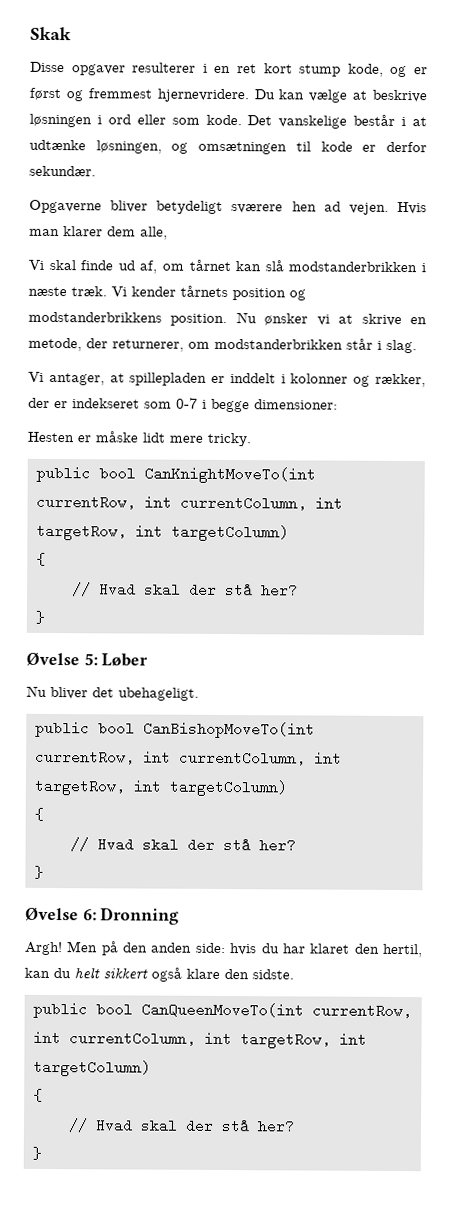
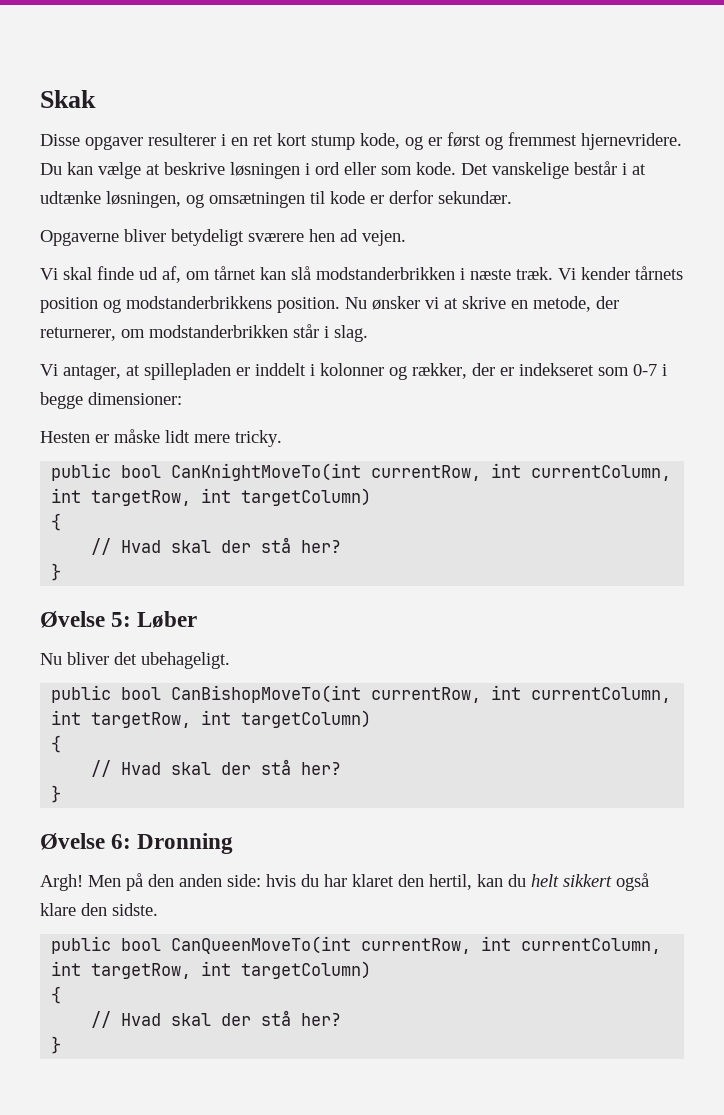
[397,201,428,215] [29,226,168,240] Hvis man klarer dem alle, -> (406, 238) none

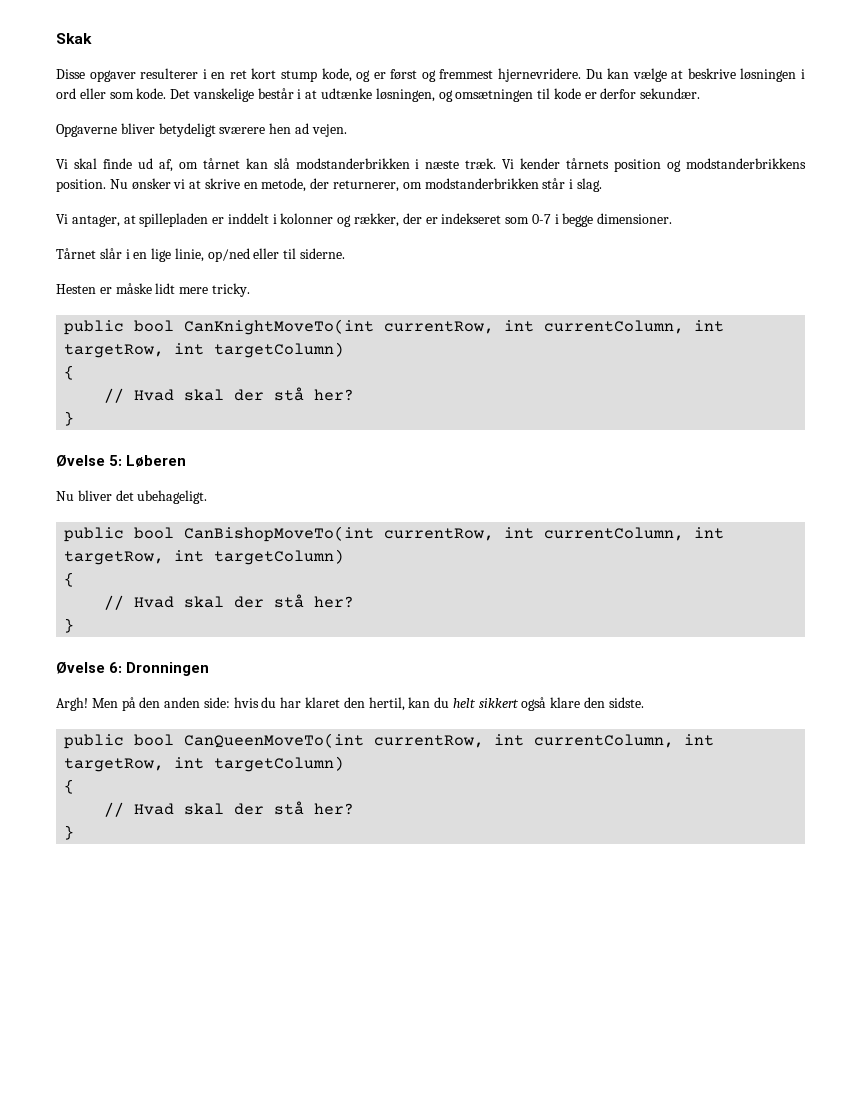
[88,392,182,405] dimensioner: -> [597,213,673,224] [56,248,346,262] dimensioner. // Tårnet slår i en lige linie, op/ned eller til siderne.
[137,611,198,628] Løber -> [126,455,187,467] Løberen
[137,833,234,854] Dronning -> [126,662,210,676] Dronningen

